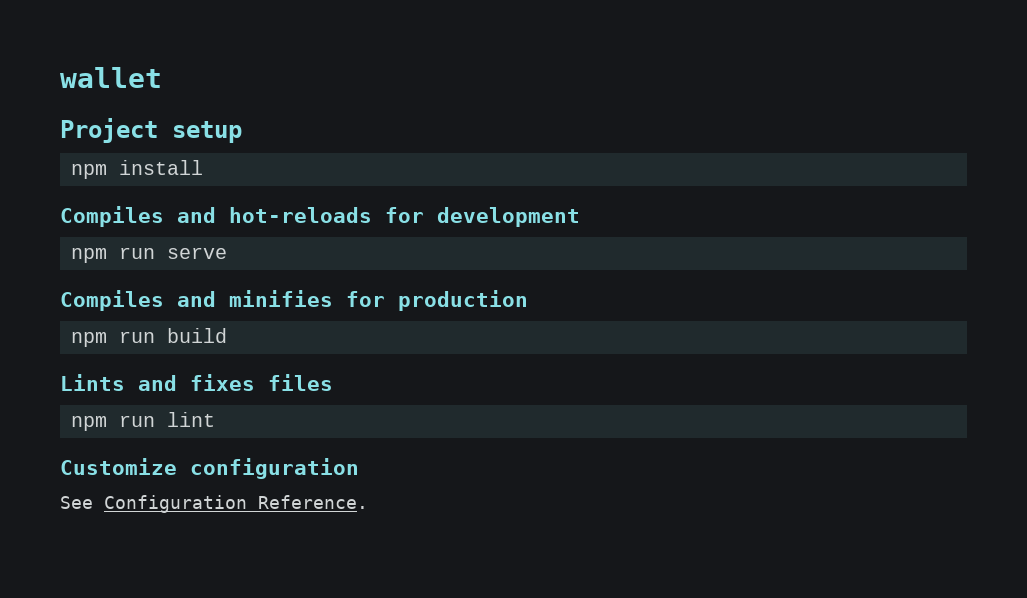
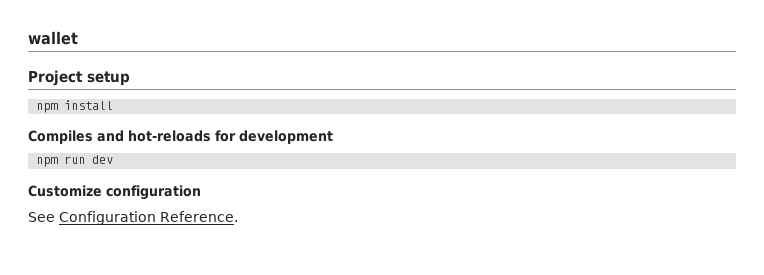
[166,247,227,259] [60,290,528,311] [70,328,227,347] [60,374,333,391] [70,412,215,431] serve // Compiles and minifies for production // npm run build // Lints and fixes files // npm run lint -> [92,155,114,164] dev

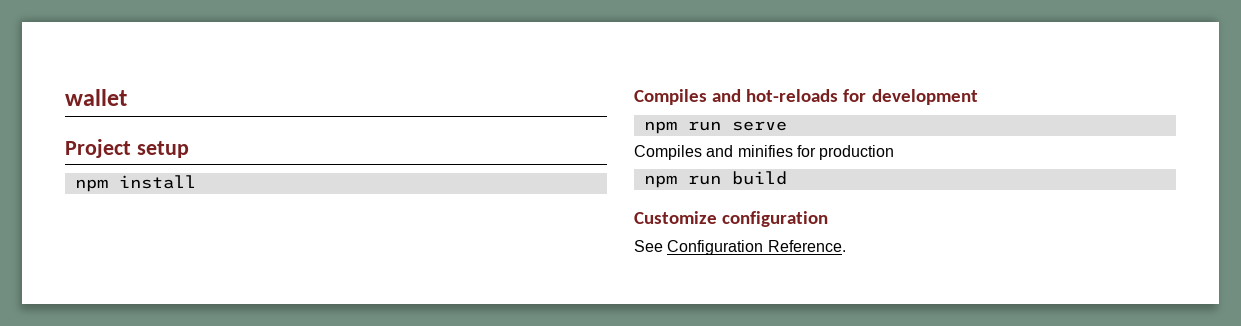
[92,155,114,164] dev -> [731,121,787,131] [634,145,895,160] [643,171,787,188] serve // Compiles and minifies for production // npm run build

